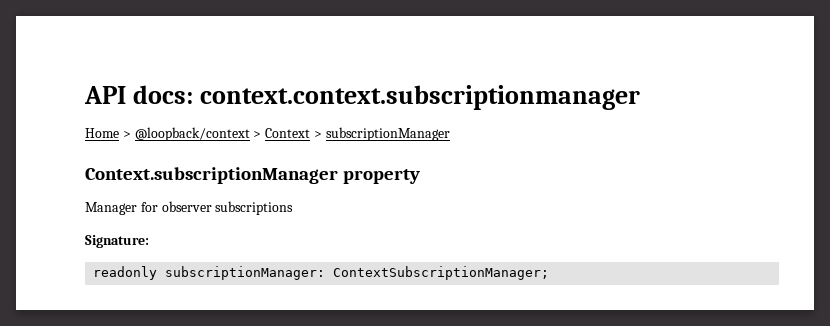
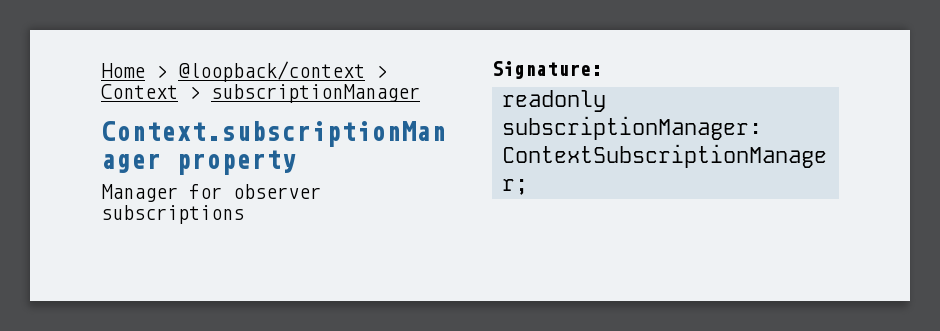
[84,85,640,110] API docs: context.context.subscriptionmanager // -> (101, 70) none

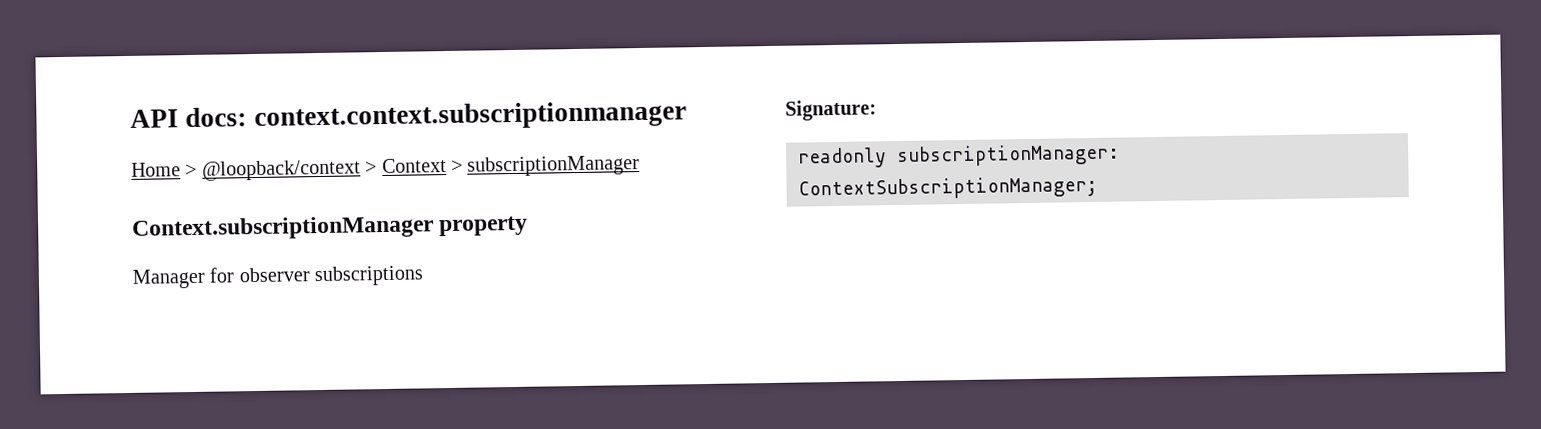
(101, 70) none -> [130,100,687,133] API docs: context.context.subscriptionmanager //

